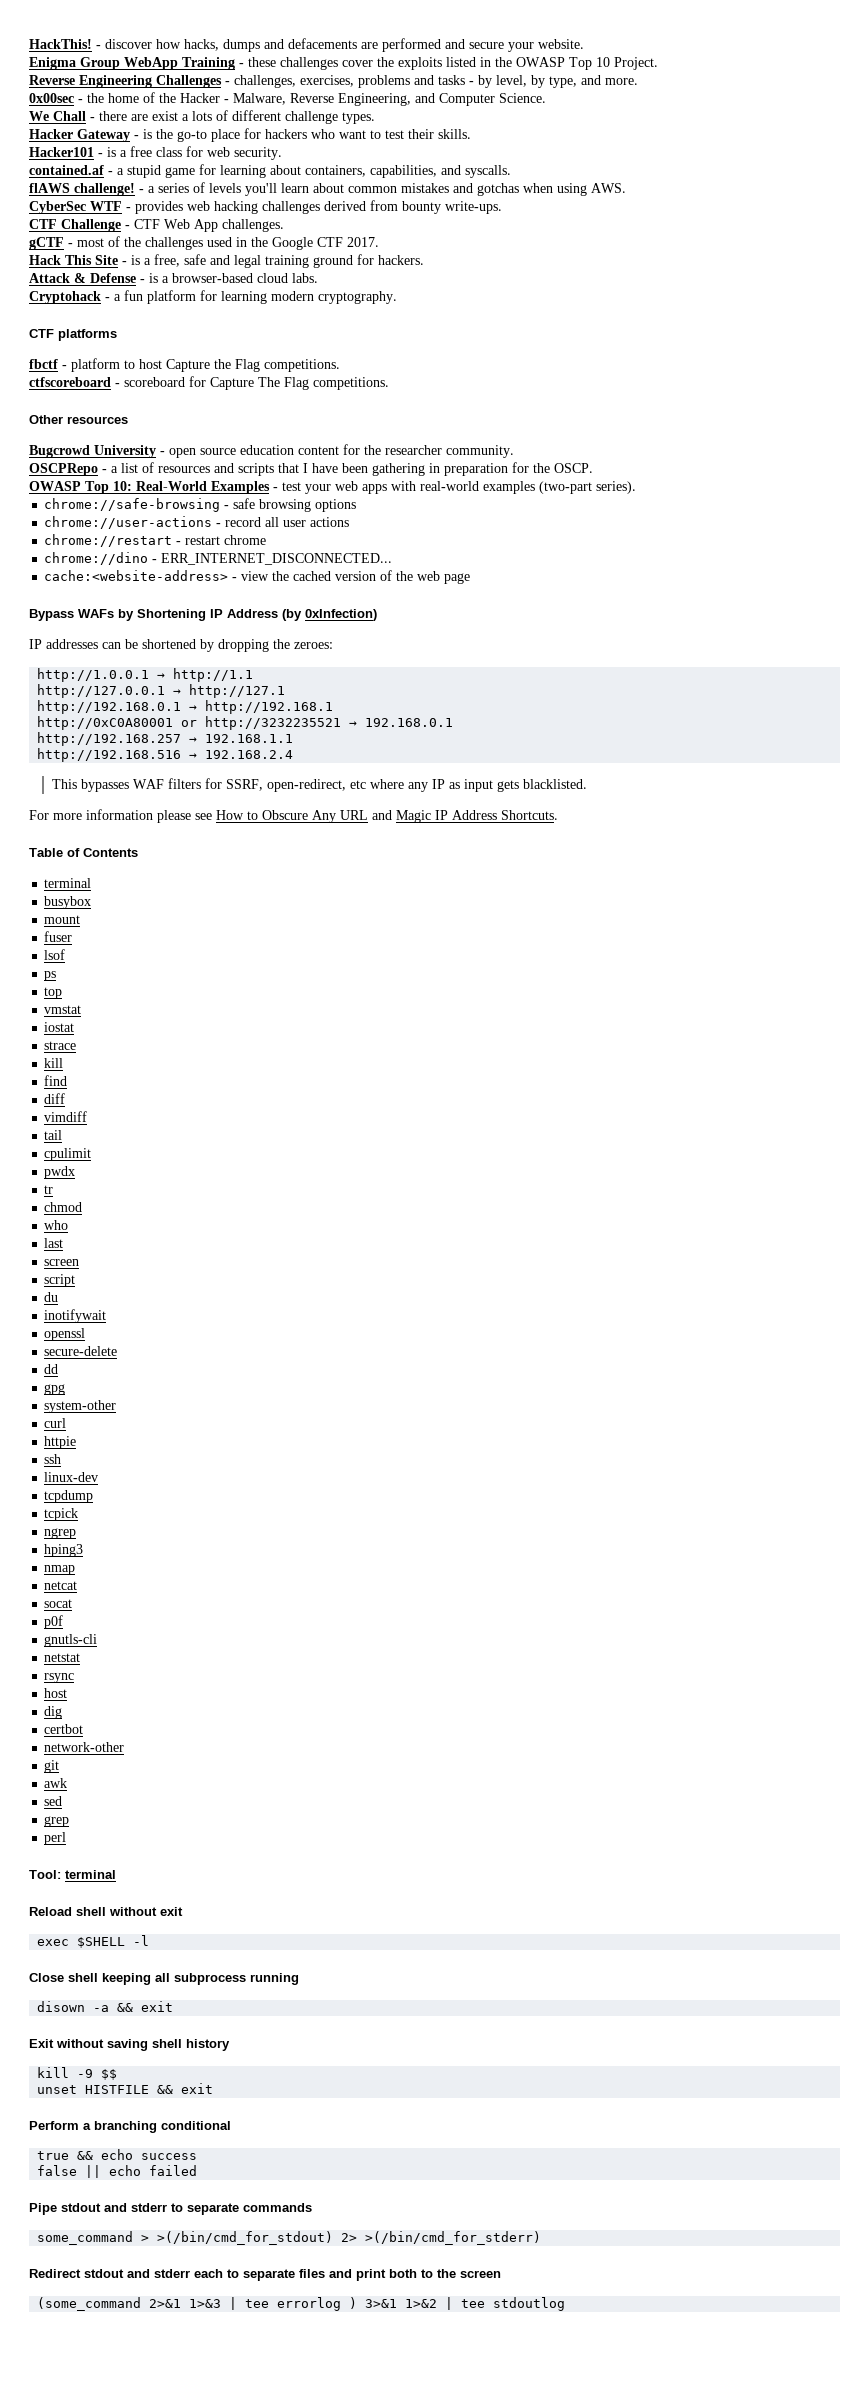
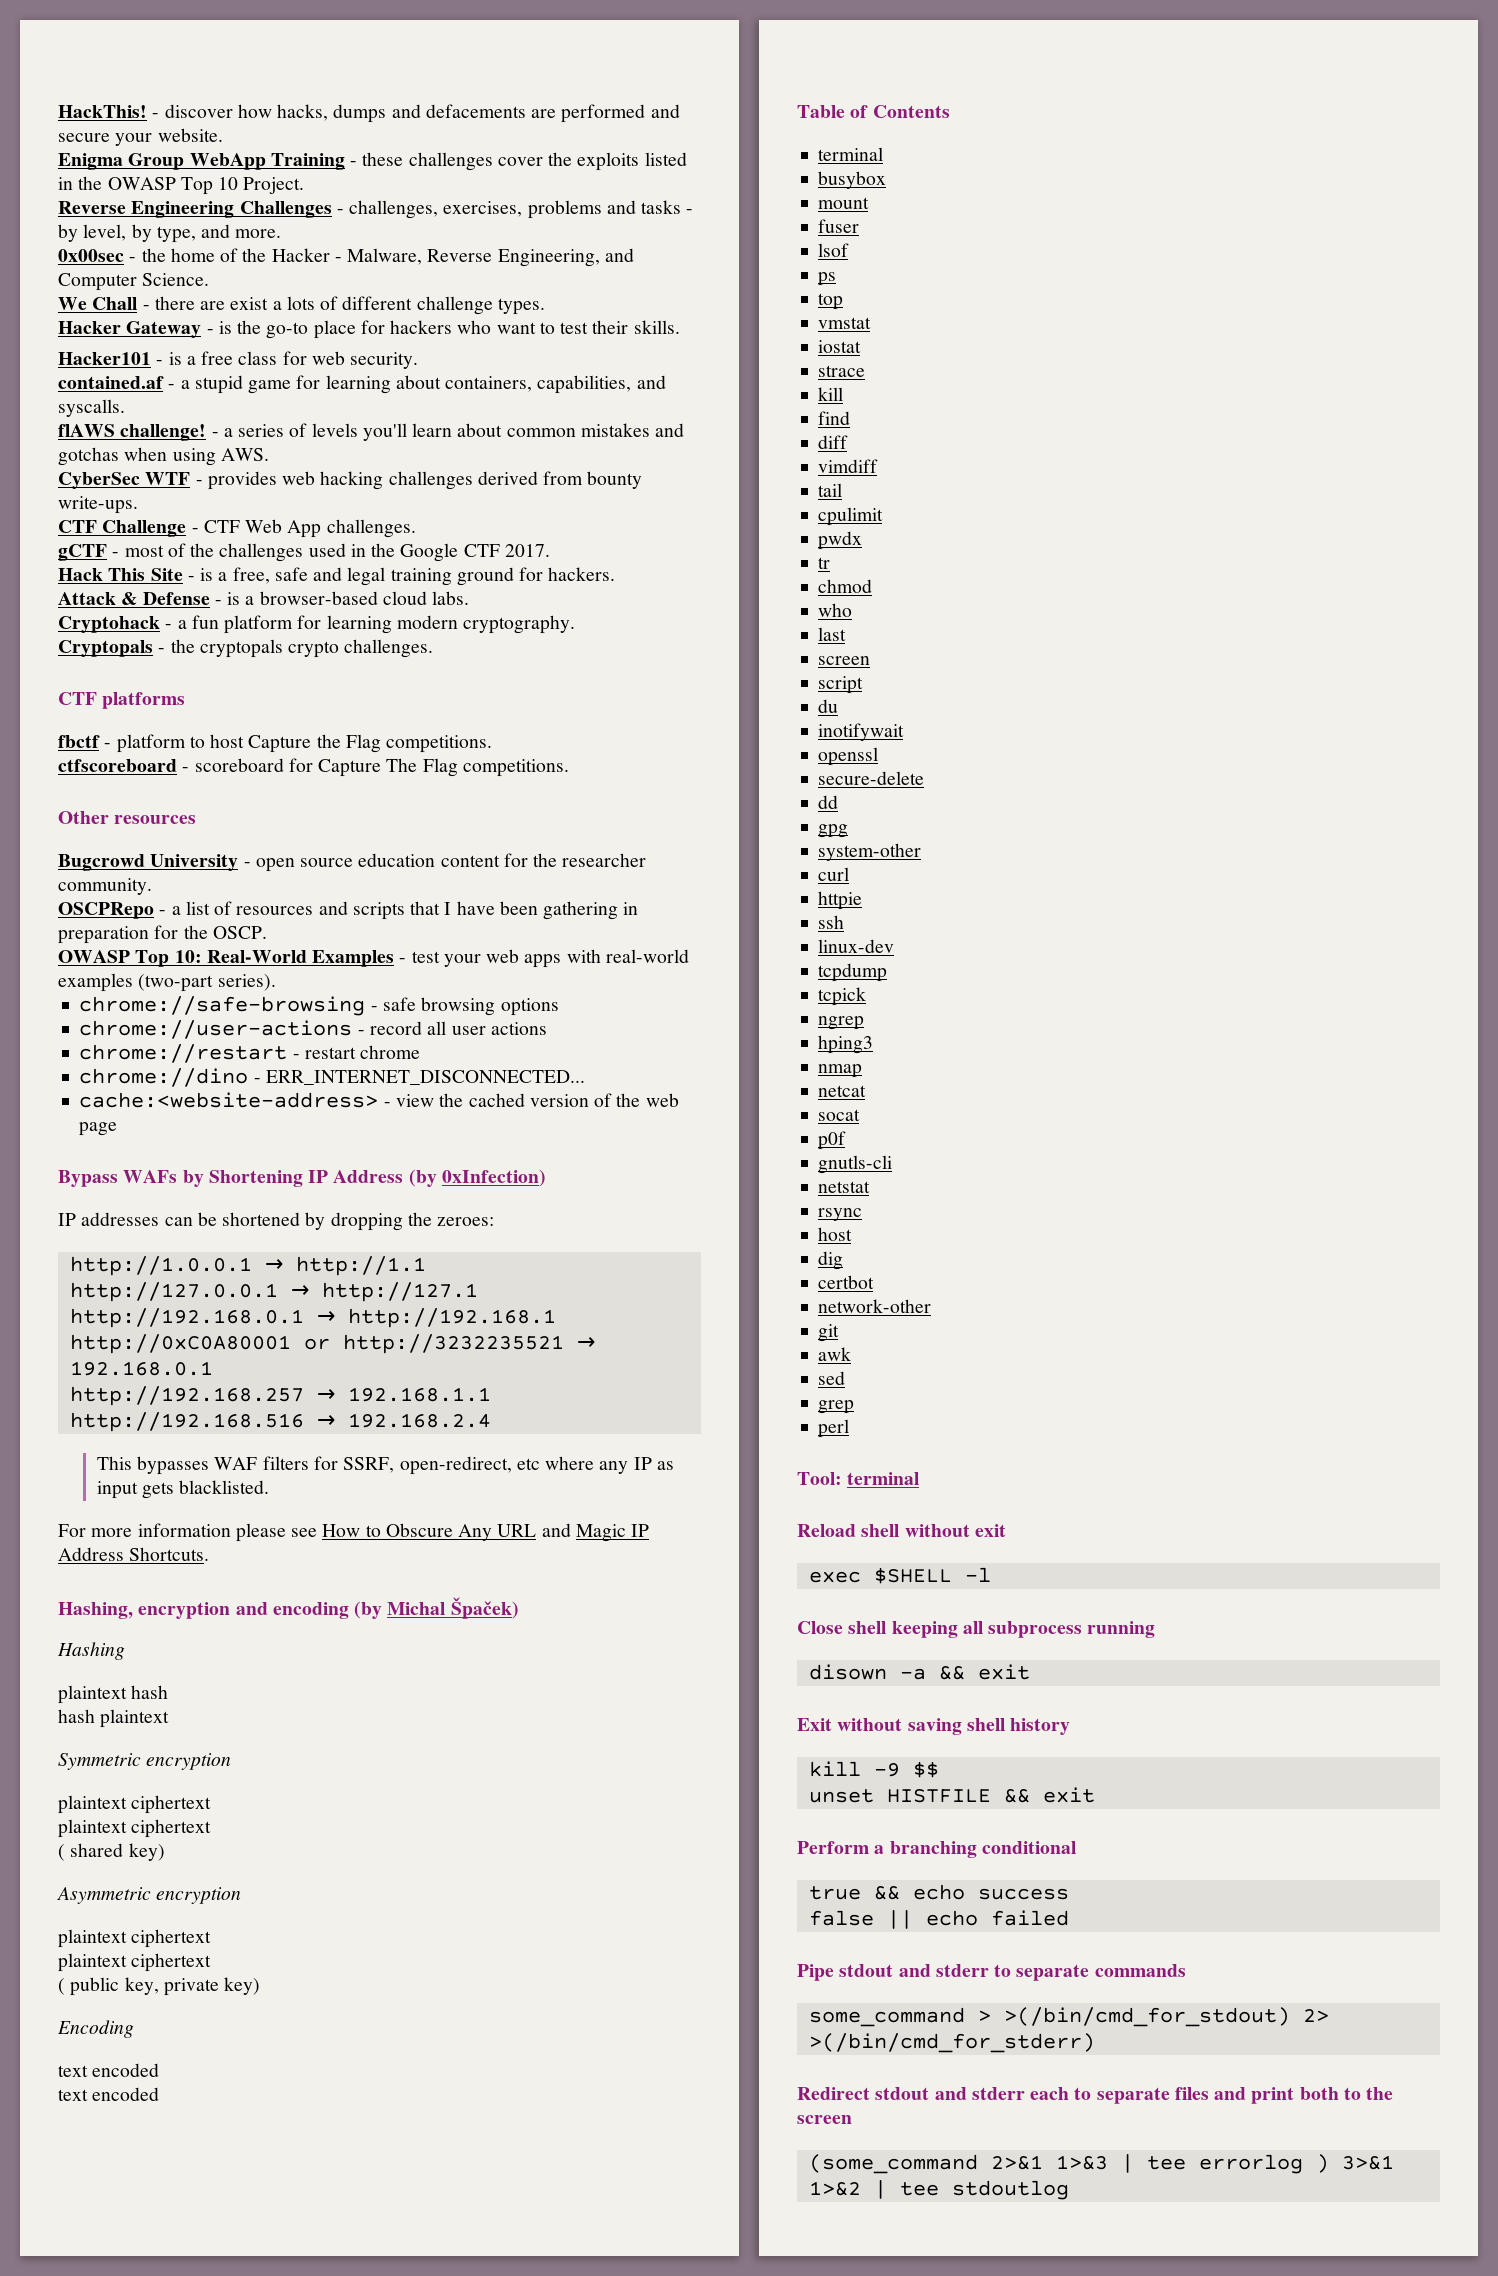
(397, 297) none -> [58,639,434,658] // Cryptopals - the cryptopals crypto challenges.
(558, 815) none -> [58,1597,519,1619] [57,1642,125,1660] [58,1685,169,1704] [58,1709,170,1728] [58,1753,232,1770] [58,1795,212,1814] [58,1819,212,1838] [58,1843,165,1861] [57,1887,242,1904] [58,1929,212,1948] [58,1953,212,1972] [58,1977,261,1996] [57,2020,134,2038] [58,2063,160,2077] [58,2087,160,2101] // Hashing, encryption and encoding (by Michal Špaček) // Hashing // plaintext hash // hash plaintext // Symmetric encryption // plaintext ciphertext // plaintext ciphertext // ( shared key) // Asymmetric encryption // plaintext ciphertext // plaintext ciphertext // ( public key, private key) // Encoding // text encoded // text encoded

